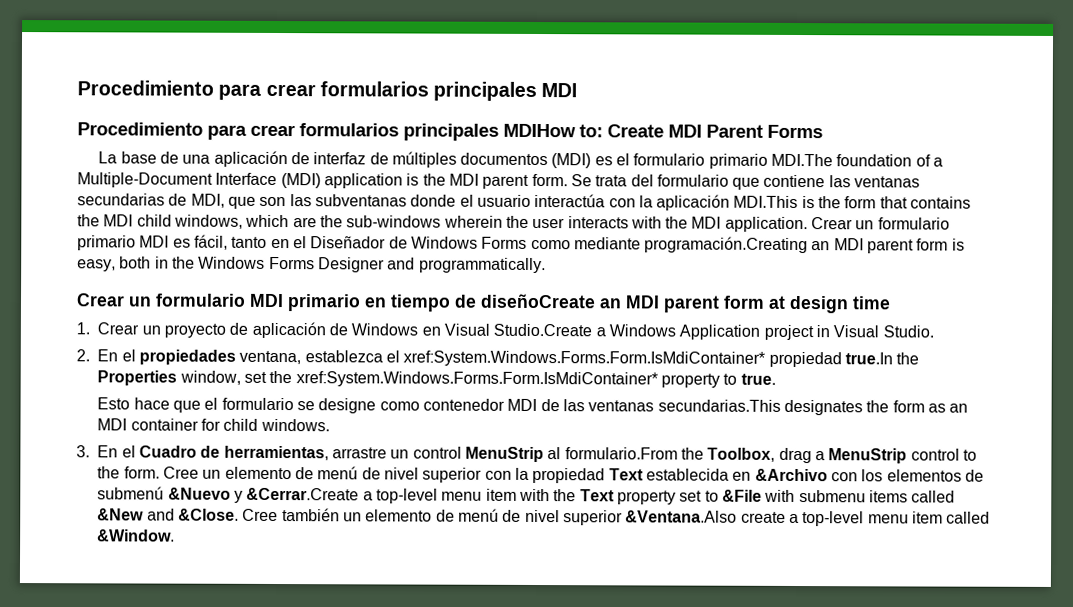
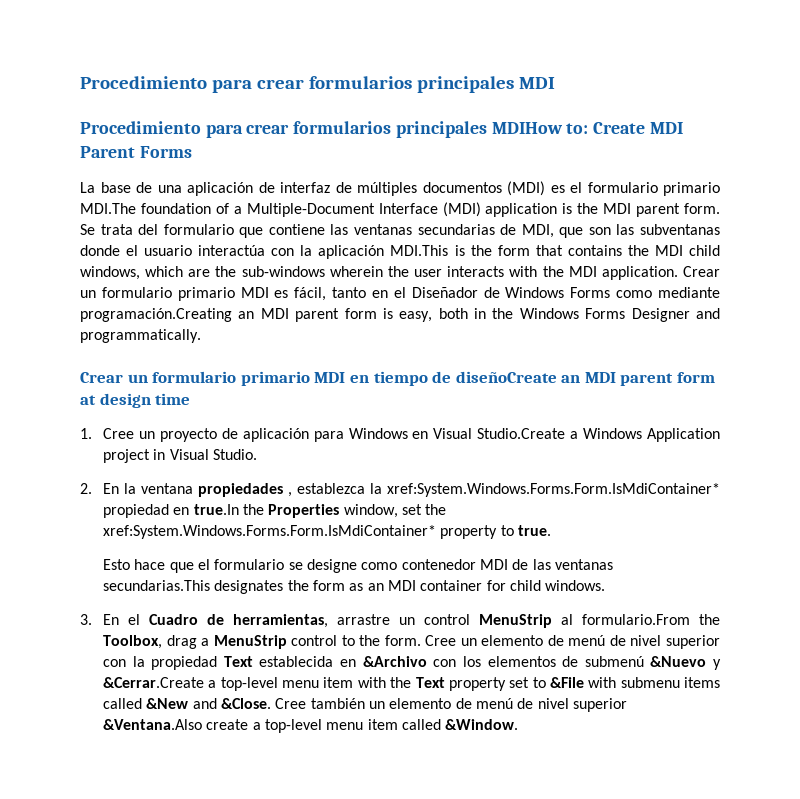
[249,293,361,312] MDI primario -> [240,371,346,386] primario MDI
[97,322,140,335] Crear -> [103,428,135,439] Cree
[329,323,349,336] de -> [313,431,344,442] para
[121,349,401,365] el propiedades ventana, establezca el -> [124,483,383,497] la ventana propiedades , establezca la
(842, 359) none -> [173,507,190,515] en

